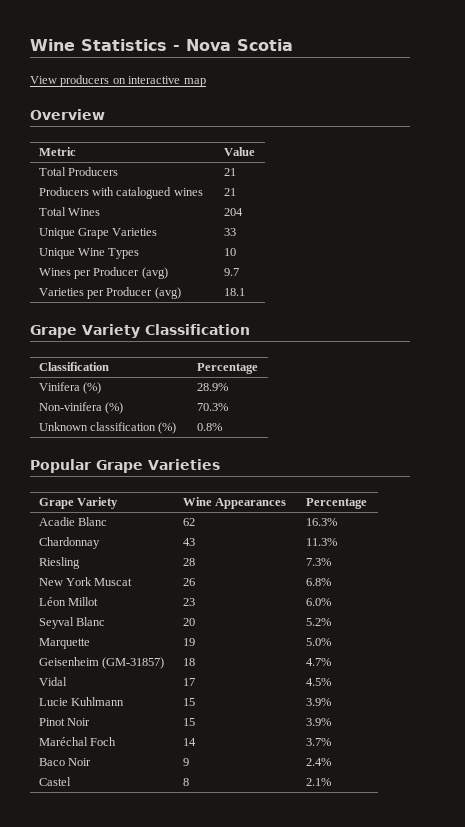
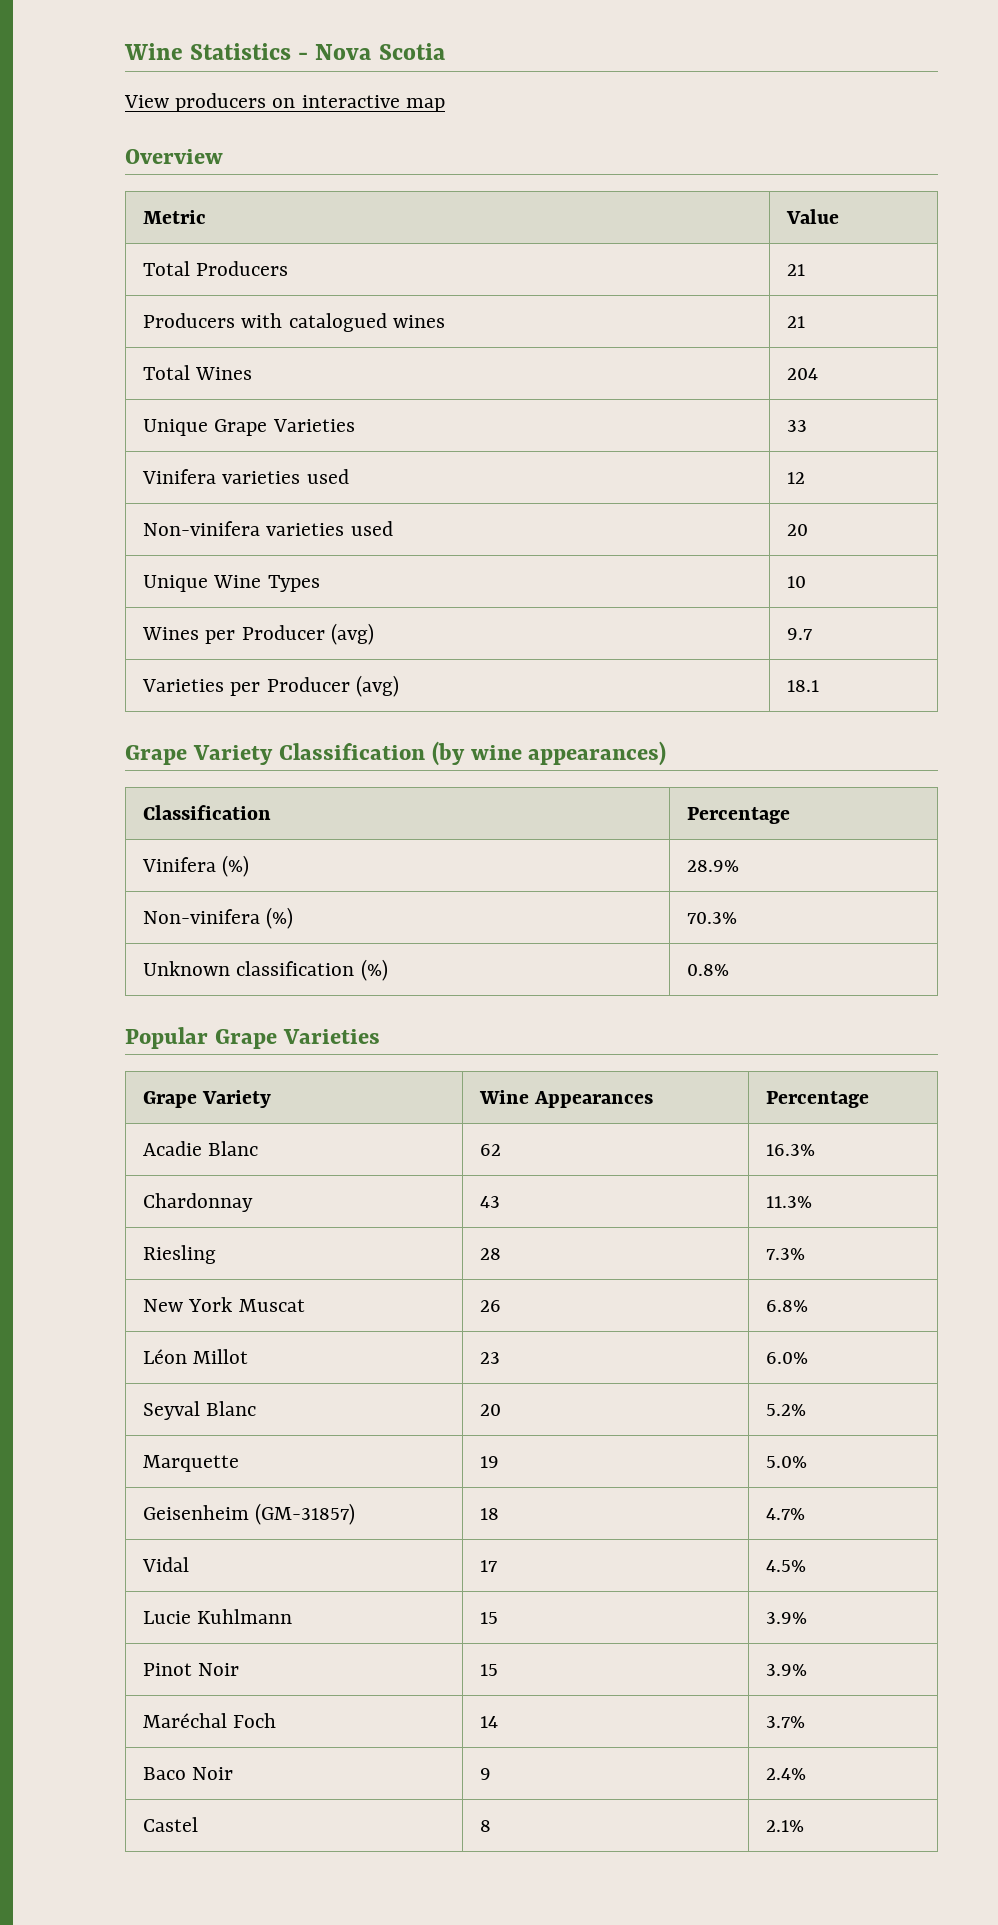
(236, 232) none -> [142,469,349,484] [787,472,806,484] [143,521,393,536] [787,524,809,536] // Vinifera varieties used | 12 // Non-vinifera varieties used | 20
(250, 329) none -> [431,741,667,766] (by wine appearances)

